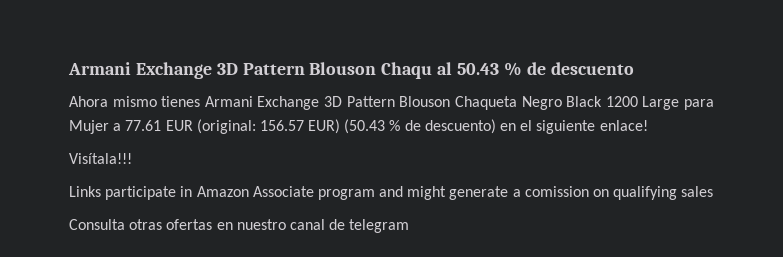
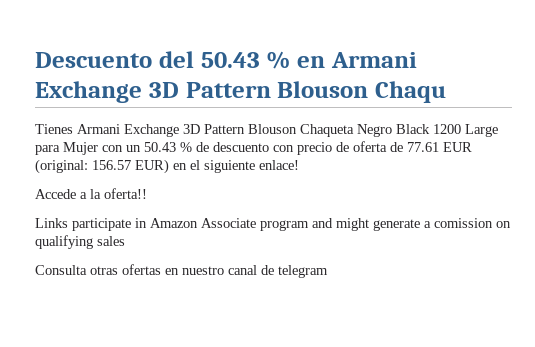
(68, 68) none -> [35,51,325,69] Descuento del 50.43 % en
[437,62,634,76] [69,96,201,107] al 50.43 % de descuento // Ahora mismo tienes -> [35,124,73,134] // Tienes
[113,123,122,131] a -> [102,141,403,155] con un 50.43 % de descuento con precio de oferta de
[344,119,496,134] (50.43 % de descuento) -> (169, 166) none
[69,153,132,164] Visítala!!! -> [35,188,147,199] Accede a la oferta!!

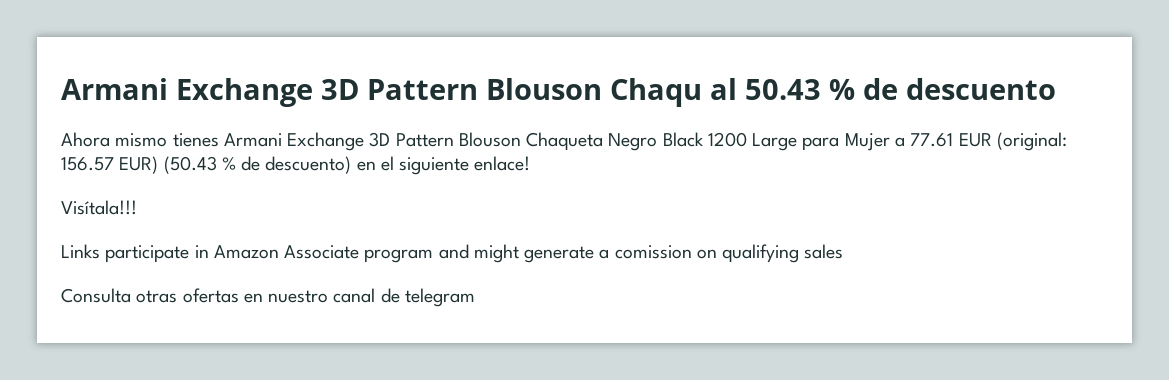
[35,51,325,69] Descuento del 50.43 % en -> (61, 89) none
[35,124,73,134] // Tienes -> [709,78,1056,100] [61,132,219,147] al 50.43 % de descuento // Ahora mismo tienes
[102,141,403,155] con un 50.43 % de descuento con precio de oferta de -> [894,137,905,147] a
(169, 166) none -> [163,156,352,174] (50.43 % de descuento)
[35,188,147,199] Accede a la oferta!! -> [61,200,137,215] Visítala!!!

